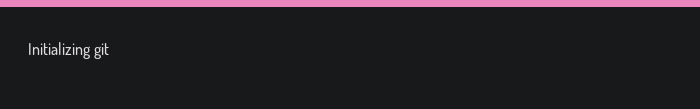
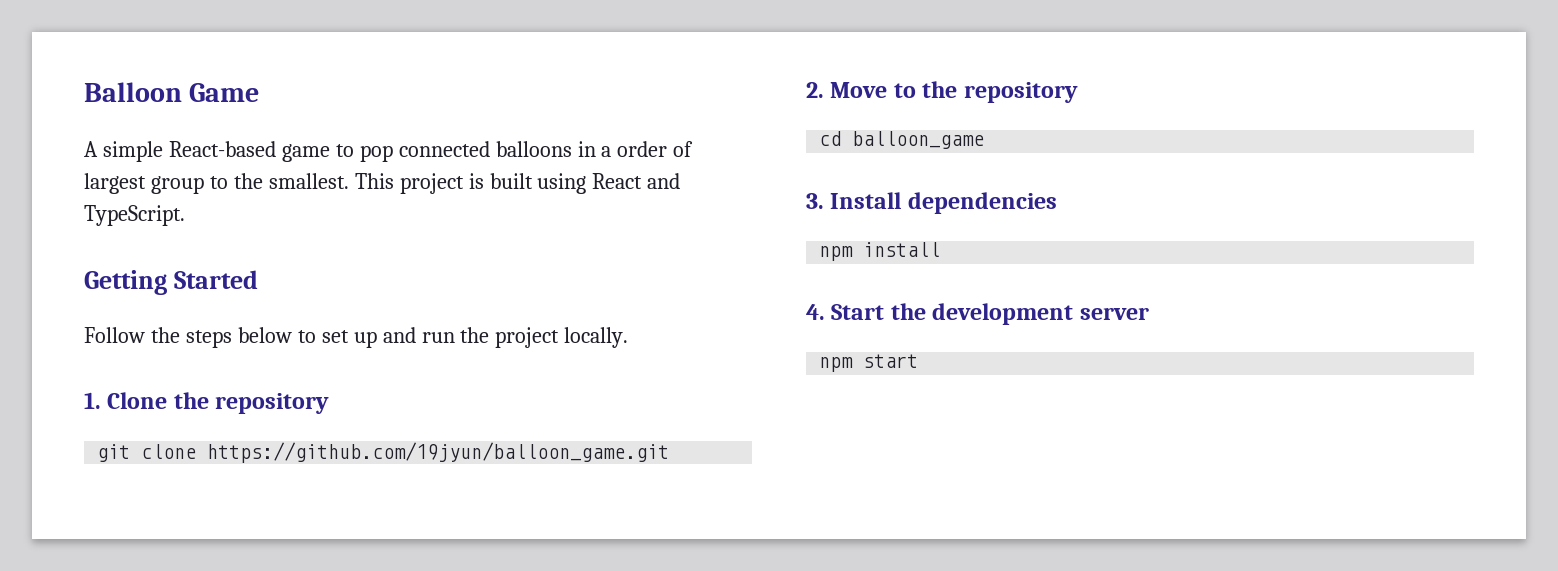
[28,42,110,59] Initializing git -> [84,82,260,102] [84,141,694,162] [84,173,681,194] [84,205,185,226] [84,270,258,295] [84,327,629,348] [84,392,330,414] [97,442,670,463] [806,81,1078,103] [819,131,985,149] [806,192,1057,214] [819,242,941,261] [806,303,1149,325] [819,354,919,372] Balloon Game // A simple React-based game to pop connected balloons in a order of largest group to the smallest. This project is built using React and TypeScript. // Getting Started // Follow the steps below to set up and run the project locally. // 1. Clone the repository // git clone https://github.com/19jyun/balloon_game.git // 2. Move to the repository // cd balloon_game // 3. Install dependencies // npm install // 4. Start the development server // npm start

